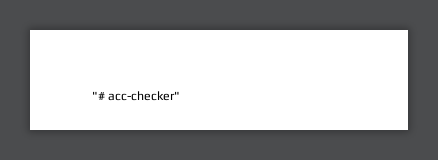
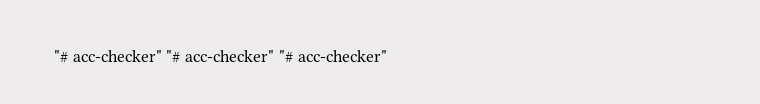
[92,91,181,101] "# acc-checker" -> [54,50,387,63] "# acc-checker" "# acc-checker" "# acc-checker"

